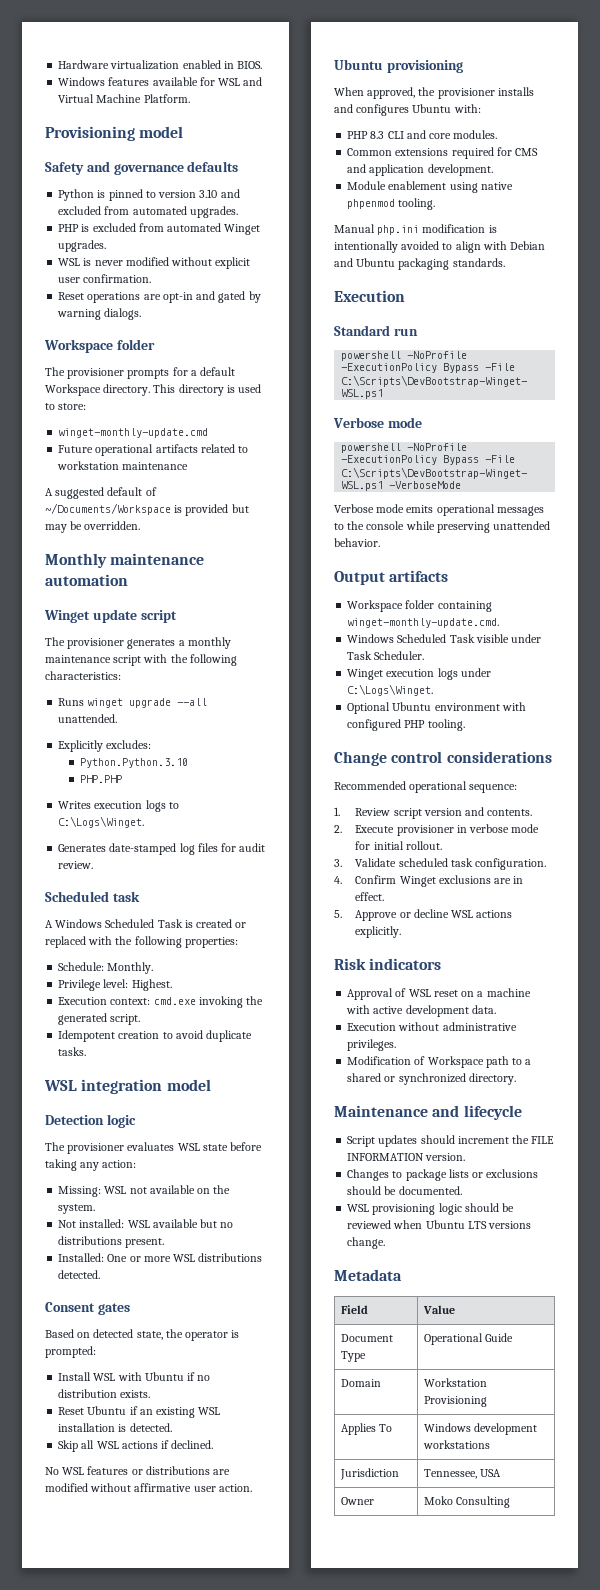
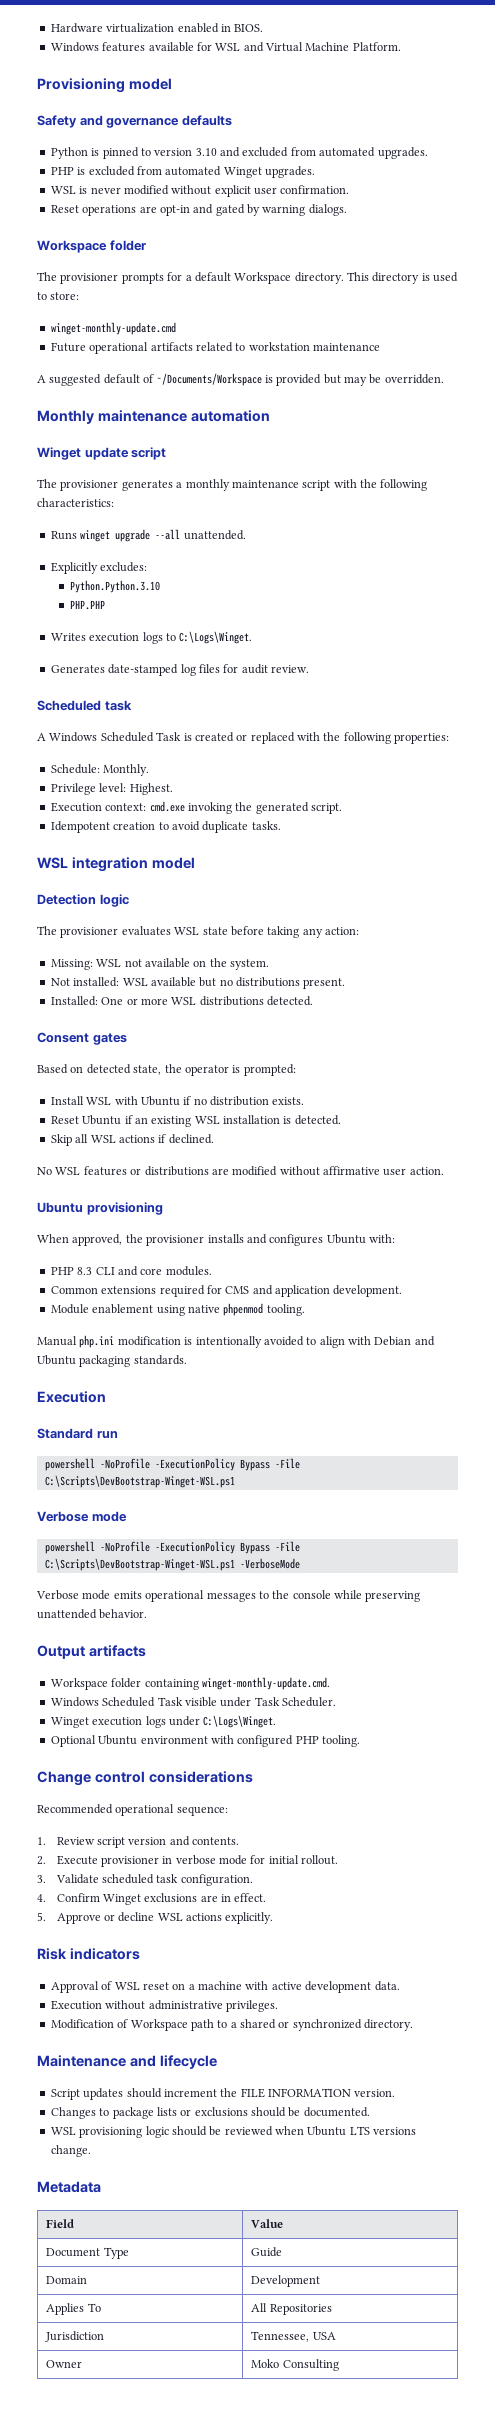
[423,1333,483,1345] Operational -> (129, 2253) none
[423,1378,487,1387] [423,1396,487,1407] Workstation Provisioning -> [251,2275,321,2287] Development
[423,1423,538,1435] [422,1440,490,1449] Windows development workstations -> [251,2303,332,2315] All Repositories

